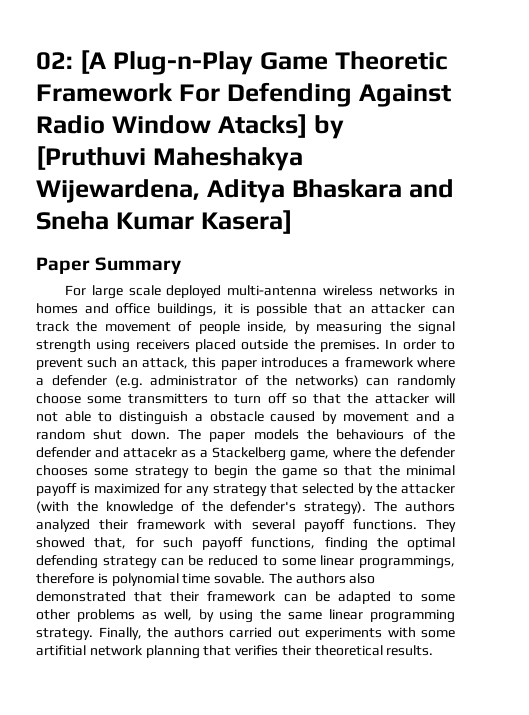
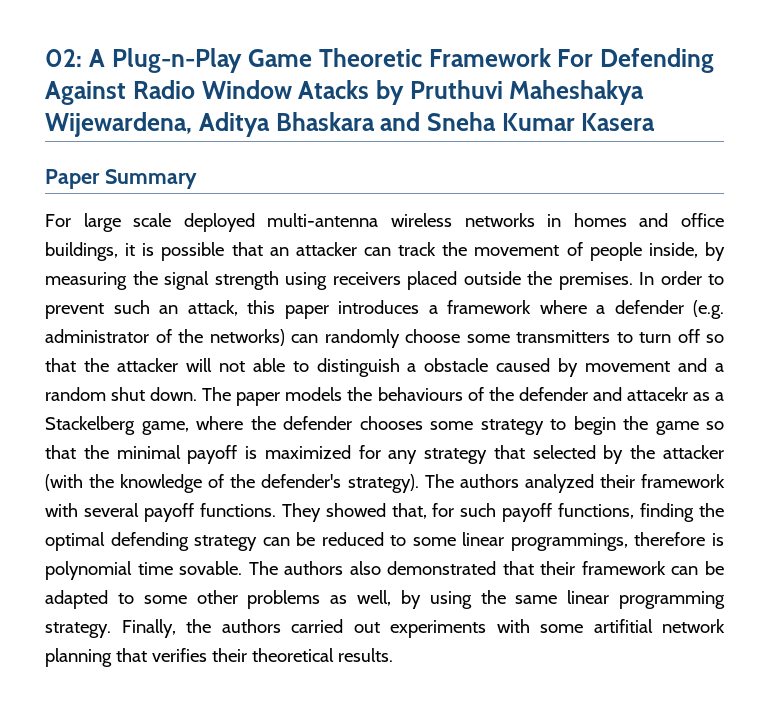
[79,50,106,74] [A -> [88,49,105,67] A
[217,114,344,139] [36,146,146,170] Atacks] by [Pruthuvi -> [298,80,503,105] Atacks by Pruthuvi
[200,210,292,234] Kasera] -> [581,113,656,131] Kasera

